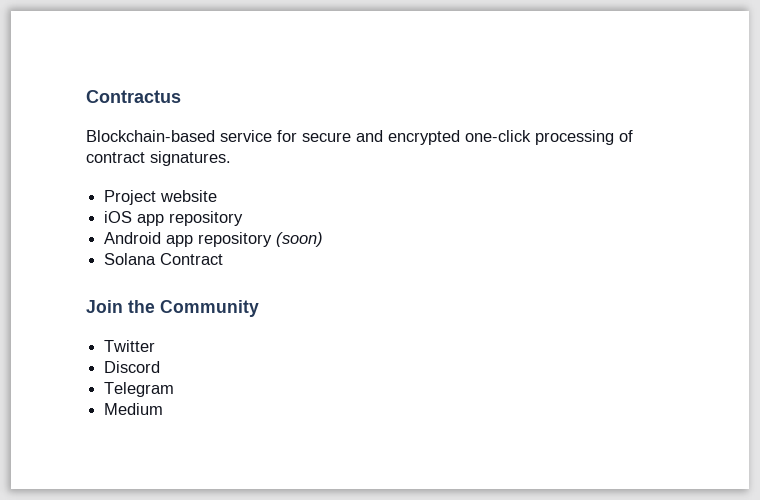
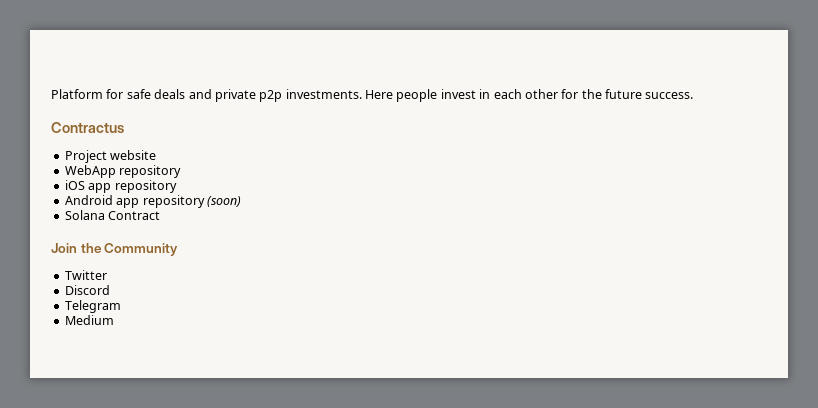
[86,90,181,103] [86,130,633,145] [86,151,231,166] Contractus // Blockchain-based service for secure and encrypted one-click processing of contract signatures. -> [51,89,694,102] [51,122,124,133] Platform for safe deals and private p2p investments. Here people invest in each other for the future success. // Contractus
(218, 196) none -> [64,165,182,178] // WebApp repository

